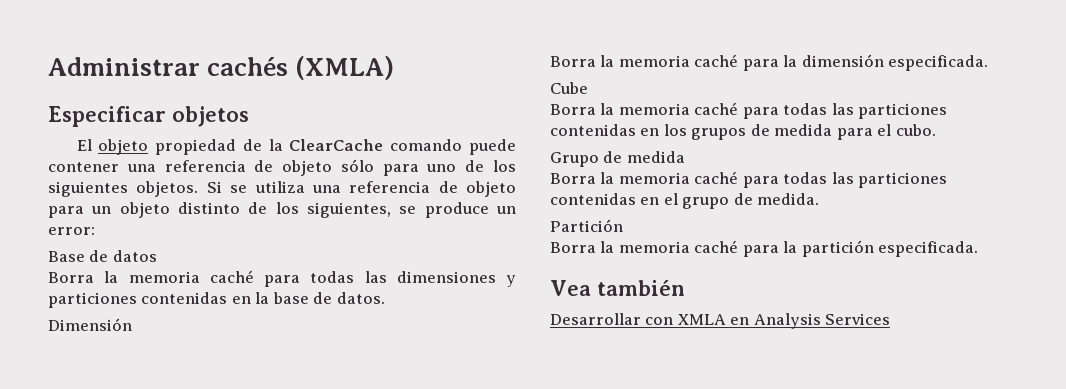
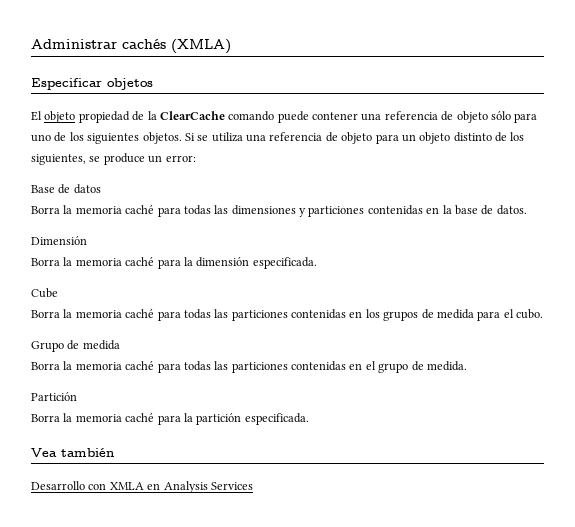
[550,313,641,325] Desarrollar -> [31,481,85,490] Desarrollo

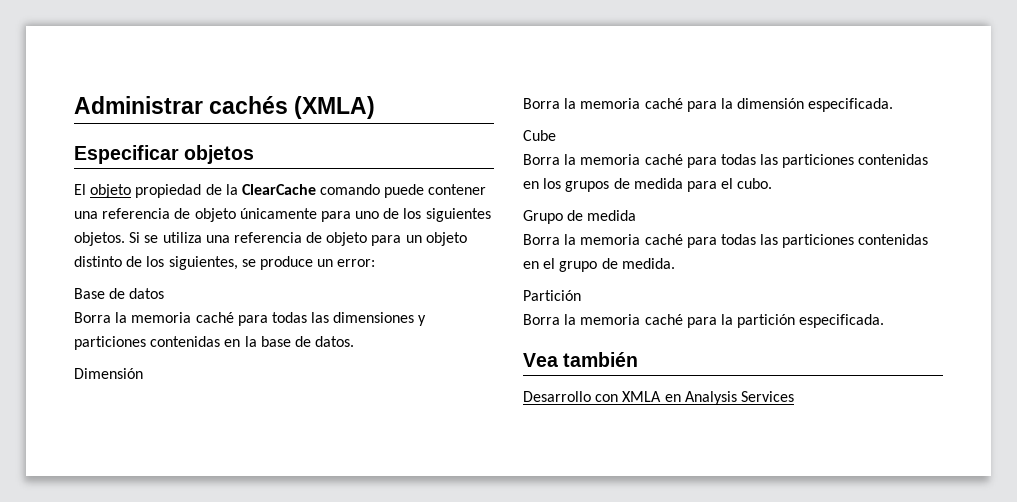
[490,111,511,120] sólo -> [239,208,317,219] únicamente

